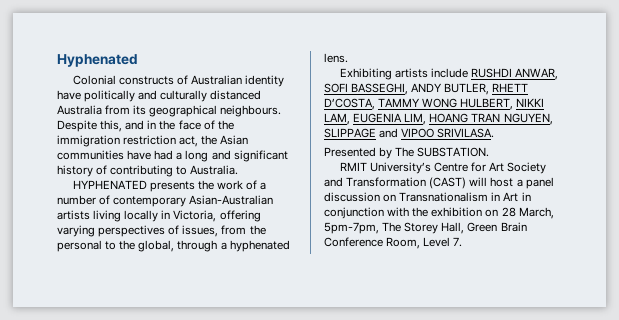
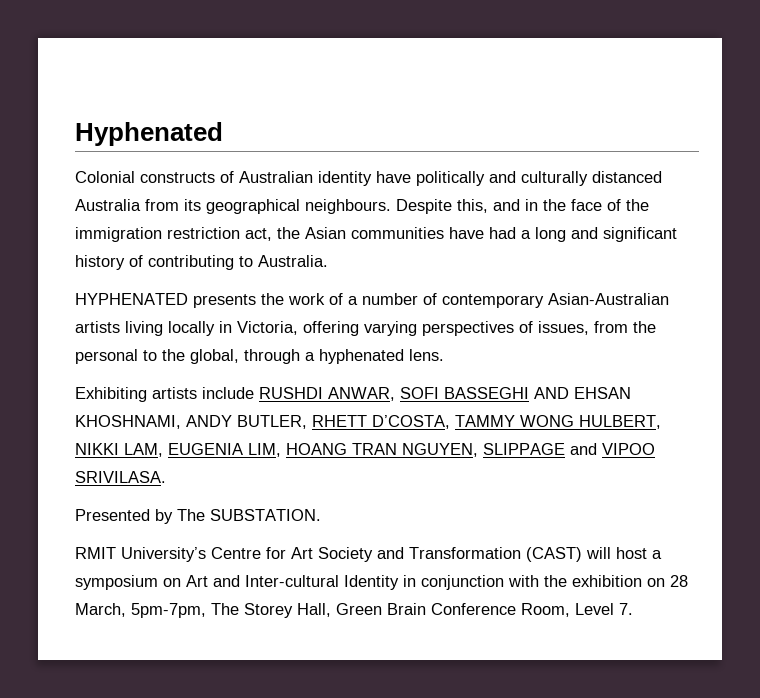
[351,83,409,95] BASSEGHI, -> [444,387,631,399] [75,415,181,429] BASSEGHI AND EHSAN KHOSHNAMI,
[525,177,554,189] [324,192,519,202] panel discussion on Transnationalism in Art -> [75,575,399,590] symposium on Art and Inter-cultural Identity

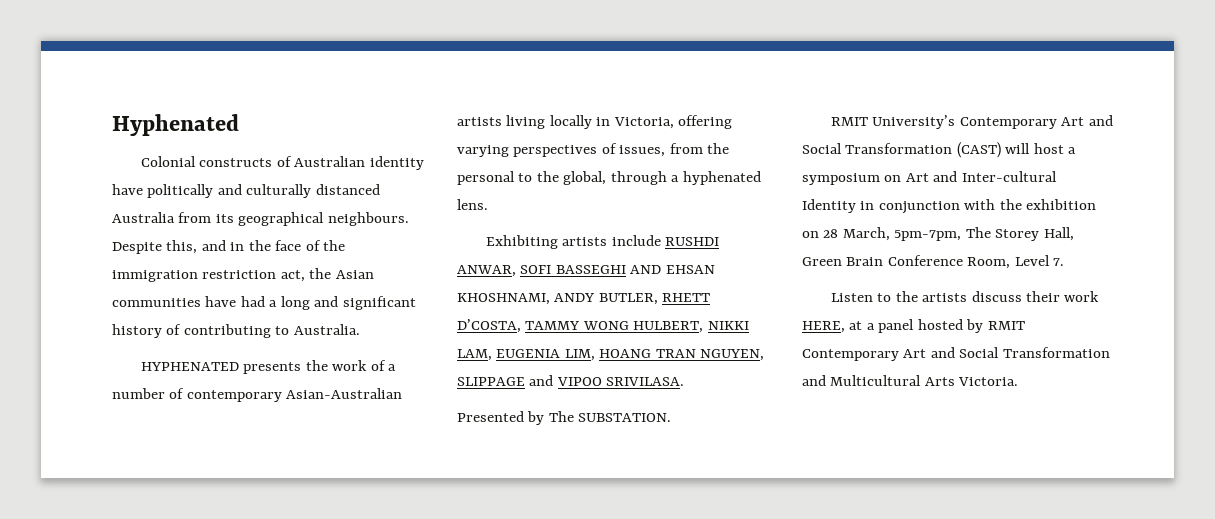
[211,547,404,562] Centre for Art Society and -> [959,115,1113,129] [802,143,842,154] Contemporary Art and Social
(633, 609) none -> [830,291,1100,302] [802,319,1025,333] [802,347,1110,361] [802,375,1019,386] // Listen to the artists discuss their work HERE, at a panel hosted by RMIT Contemporary Art and Social Transformation and Multicultural Arts Victoria.

